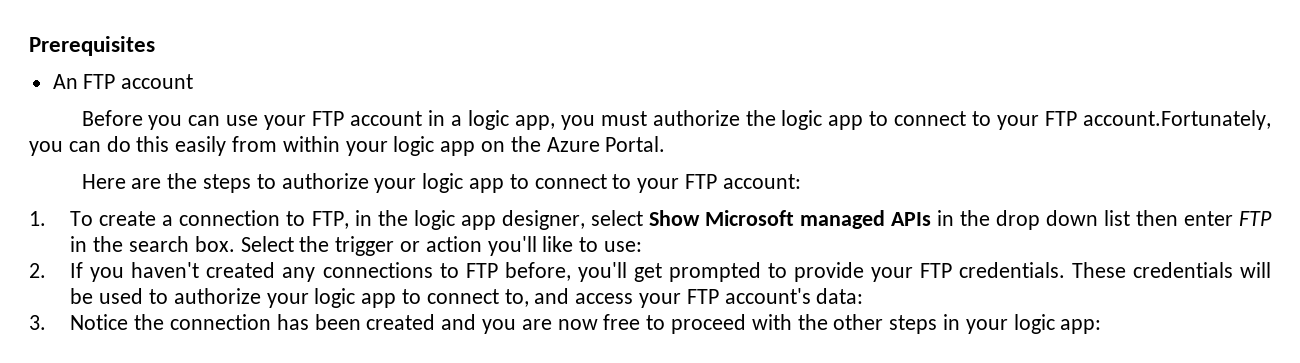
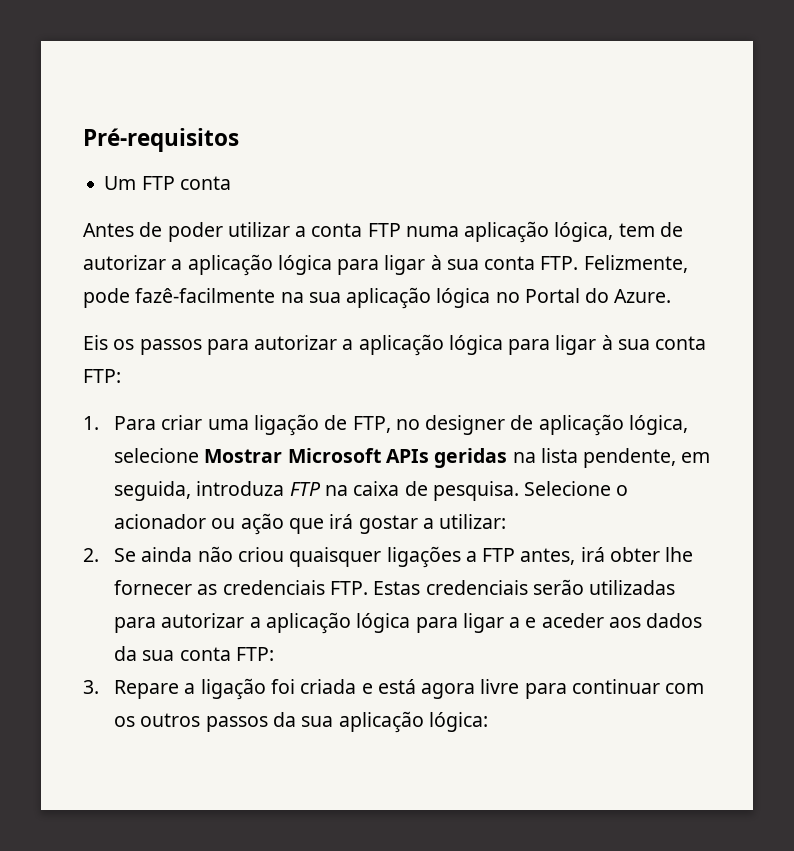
[29,36,155,56] [52,74,194,89] [81,110,1271,130] [29,136,666,156] [81,173,801,193] [29,210,1272,230] [70,236,643,256] [29,262,1271,282] [70,288,864,308] [29,314,1102,334] Prerequisites // An FTP account // Before you can use your FTP account in a logic app, you must authorize the logic app to connect to your FTP account.Fortunately, you can do this easily from within your logic app on the Azure Portal. // Here are the steps to authorize your logic app to connect to your FTP account: // 1. To create a connection to FTP, in the logic app designer, select Show Microsoft managed APIs in the drop down list then enter FTP in the search box. Select the trigger or action you'll like to use: // 2. If you haven't created any connections to FTP before, you'll get prompted to provide your FTP credentials. These credentials will be used to authorize your logic app to connect to, and access your FTP account's data: // 3. Notice the connection has been created and you are now free to proceed with the other steps in your logic app: -> [83,128,239,152] [104,176,231,190] [83,221,683,243] [83,254,688,276] [83,287,672,309] [83,334,707,356] [83,369,121,383] [83,414,688,436] [114,448,711,468] [114,481,629,501] [114,513,507,535] [83,546,694,568] [114,579,676,595] [114,612,703,634] [114,646,275,661] [83,678,705,700] [114,711,488,733] Pré-requisitos // Um FTP conta // Antes de poder utilizar a conta FTP numa aplicação lógica, tem de autorizar a aplicação lógica para ligar à sua conta FTP. Felizmente, pode fazê-facilmente na sua aplicação lógica no Portal do Azure. // Eis os passos para autorizar a aplicação lógica para ligar à sua conta FTP: // 1. Para criar uma ligação de FTP, no designer de aplicação lógica, selecione Mostrar Microsoft APIs geridas na lista pendente, em seguida, introduza FTP na caixa de pesquisa. Selecione o acionador ou ação que irá gostar a utilizar: // 2. Se ainda não criou quaisquer ligações a FTP antes, irá obter lhe fornecer as credenciais FTP. Estas credenciais serão utilizadas para autorizar a aplicação lógica para ligar a e aceder aos dados da sua conta FTP: // 3. Repare a ligação foi criada e está agora livre para continuar com os outros passos da sua aplicação lógica:

